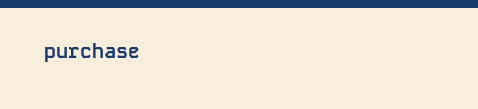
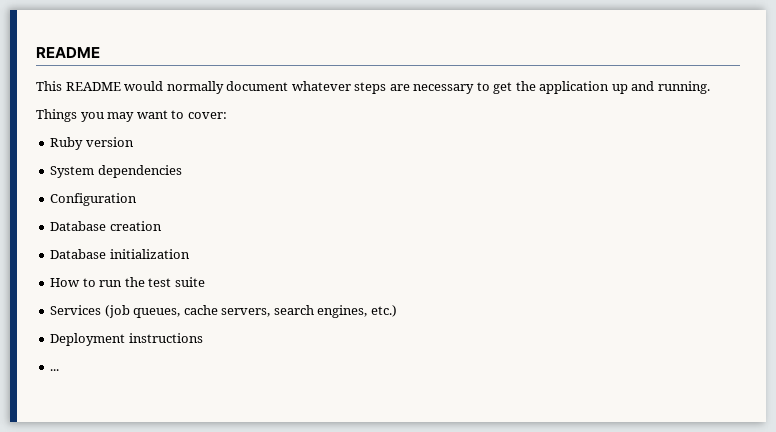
[44,43,140,62] purchase -> [36,47,100,58] [36,81,710,94] [36,109,227,122] [50,137,134,150] [50,165,182,178] [50,193,138,206] [50,221,162,231] [50,249,190,259] [50,277,205,287] [50,305,397,318] [50,333,203,346] [50,369,60,371] README // This README would normally document whatever steps are necessary to get the application up and running. // Things you may want to cover: // Ruby version // System dependencies // Configuration // Database creation // Database initialization // How to run the test suite // Services (job queues, cache servers, search engines, etc.) // Deployment instructions // ...

